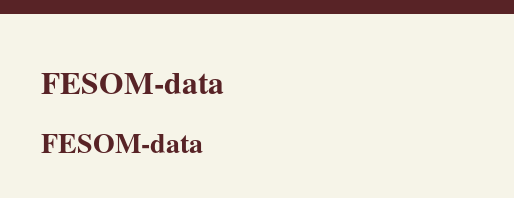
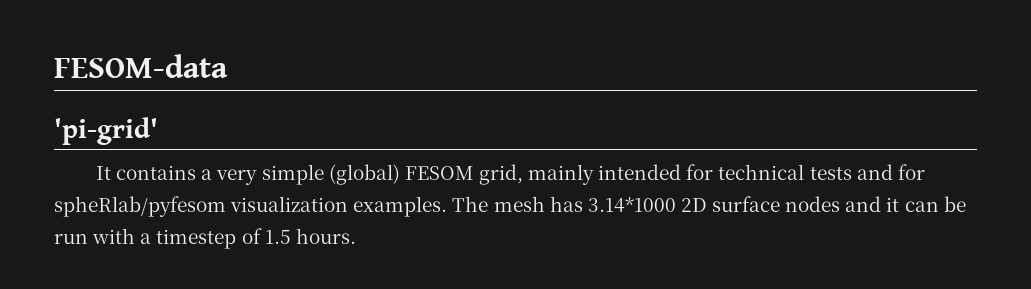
[41,134,203,153] FESOM-data -> [54,117,158,145] [95,164,925,185] [54,196,966,217] [54,228,356,249] 'pi-grid' // It contains a very simple (global) FESOM grid, mainly intended for technical tests and for spheRlab/pyfesom visualization examples. The mesh has 3.14*1000 2D surface nodes and it can be run with a timestep of 1.5 hours.

